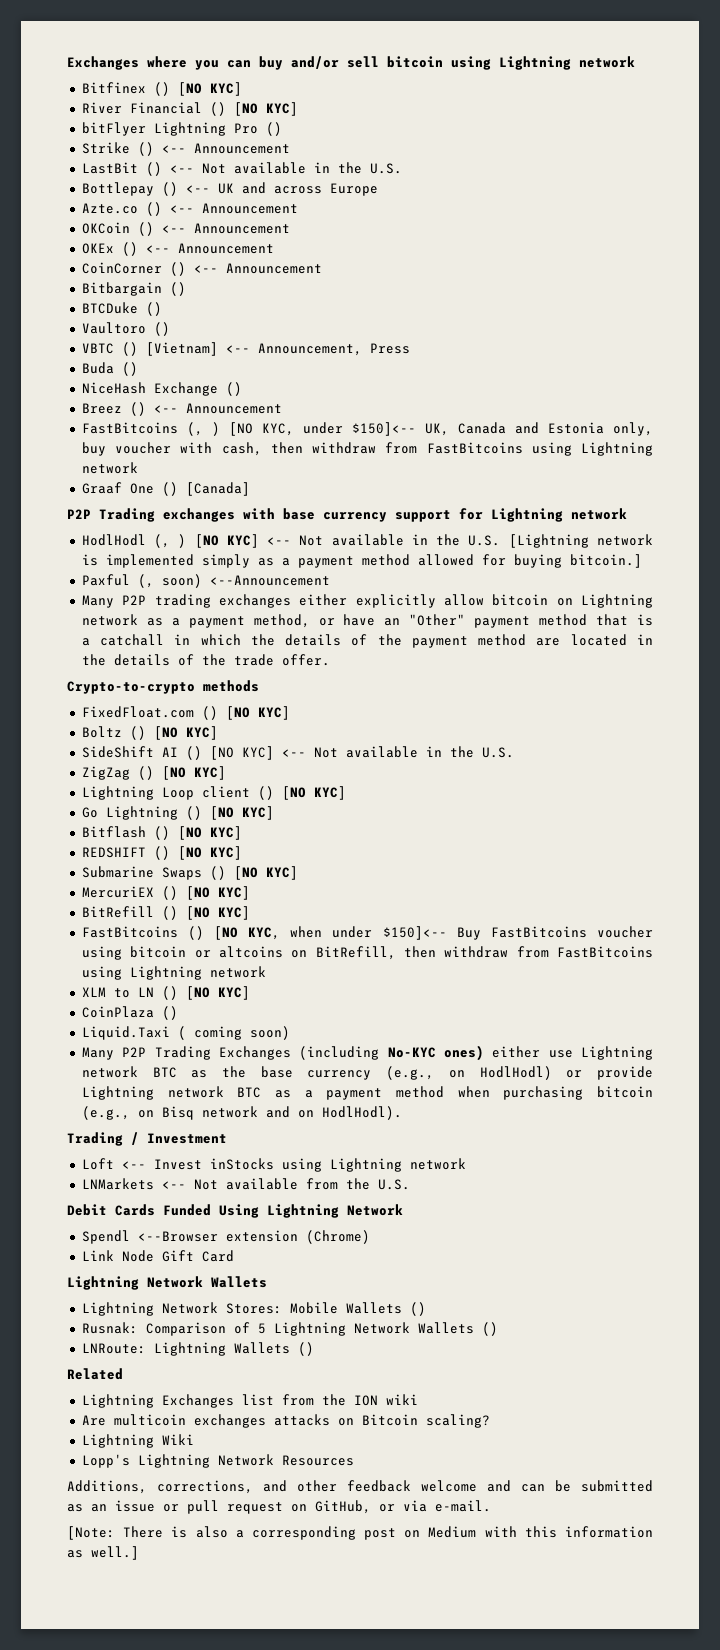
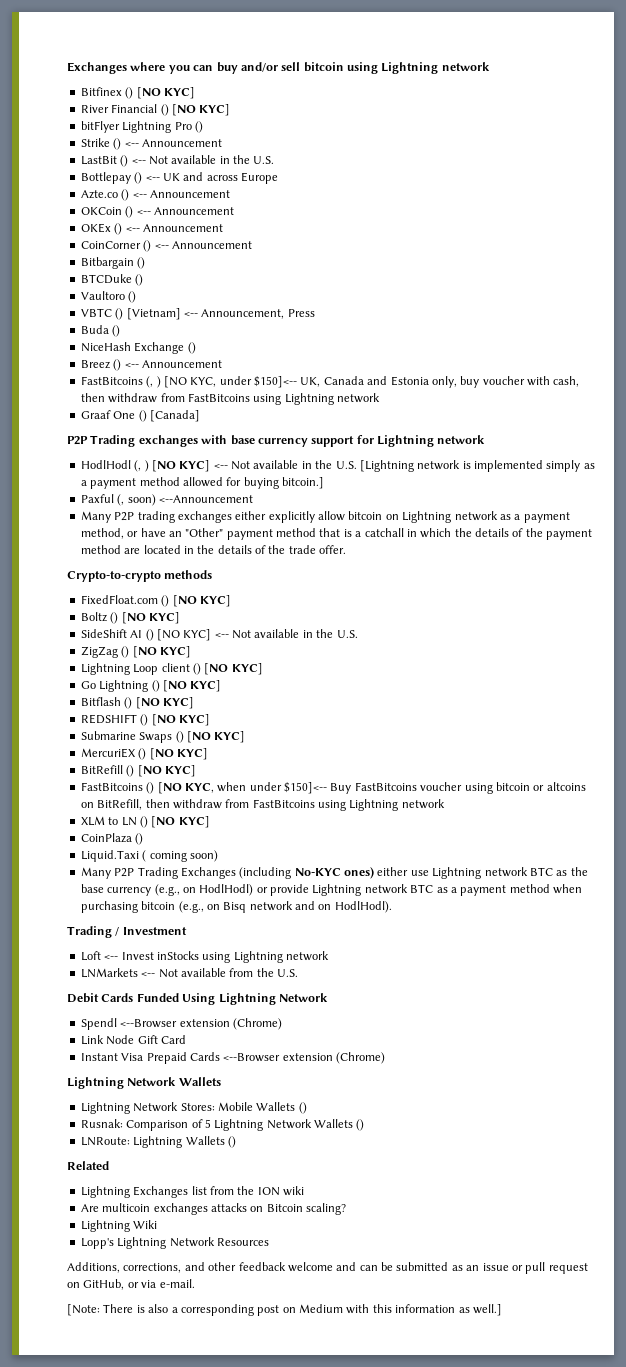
(234, 1256) none -> [80,1052,385,1064] // Instant Visa Prepaid Cards <--Browser extension (Chrome)

